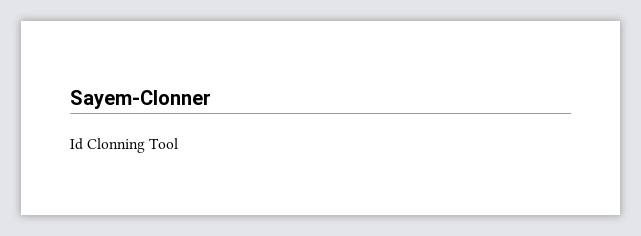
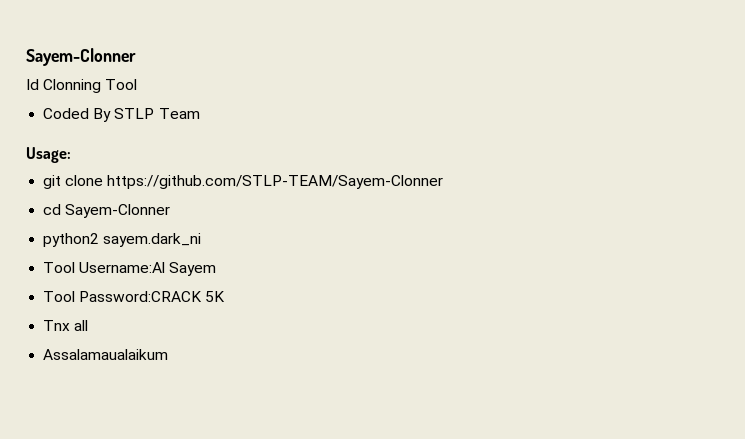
(179, 143) none -> [43,108,200,122] [26,147,71,163] [43,175,444,189] [43,204,171,218] [43,233,202,247] [43,262,217,276] [43,291,226,302] [43,320,89,331] [43,349,169,360] // Coded By STLP Team // Usage: // git clone https://github.com/STLP-TEAM/Sayem-Clonner // cd Sayem-Clonner // python2 sayem.dark_ni // Tool Username:Al Sayem // Tool Password:CRACK 5K // Tnx all // Assalamaualaikum

